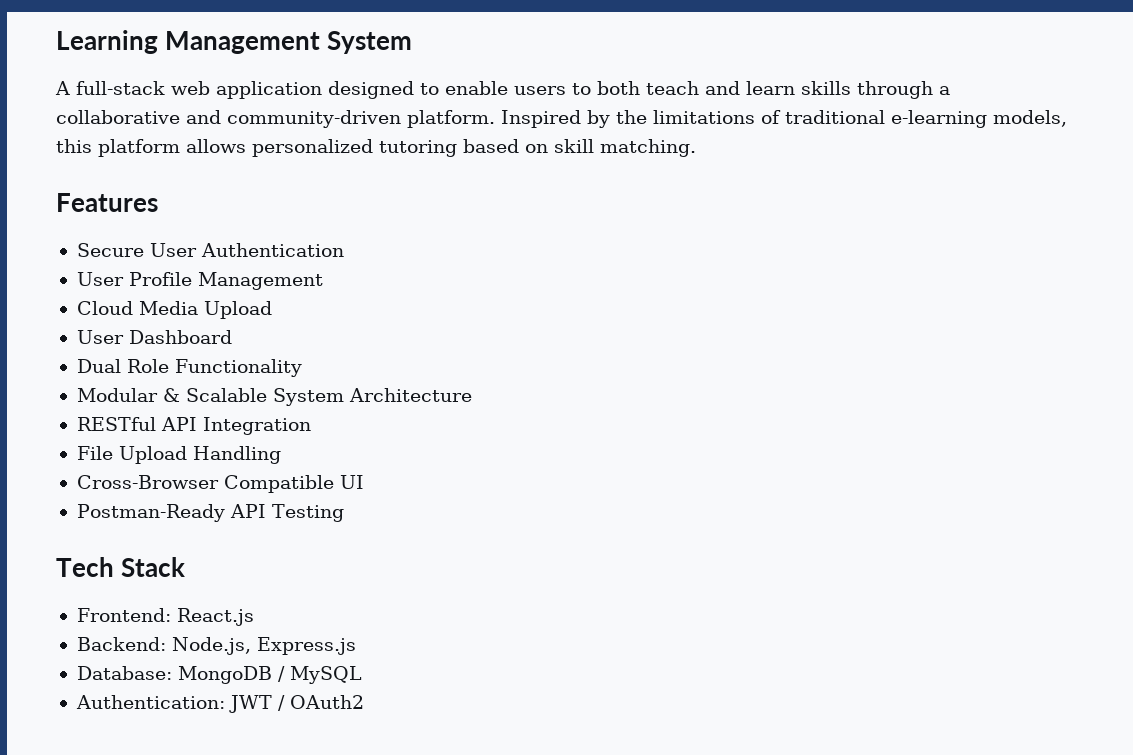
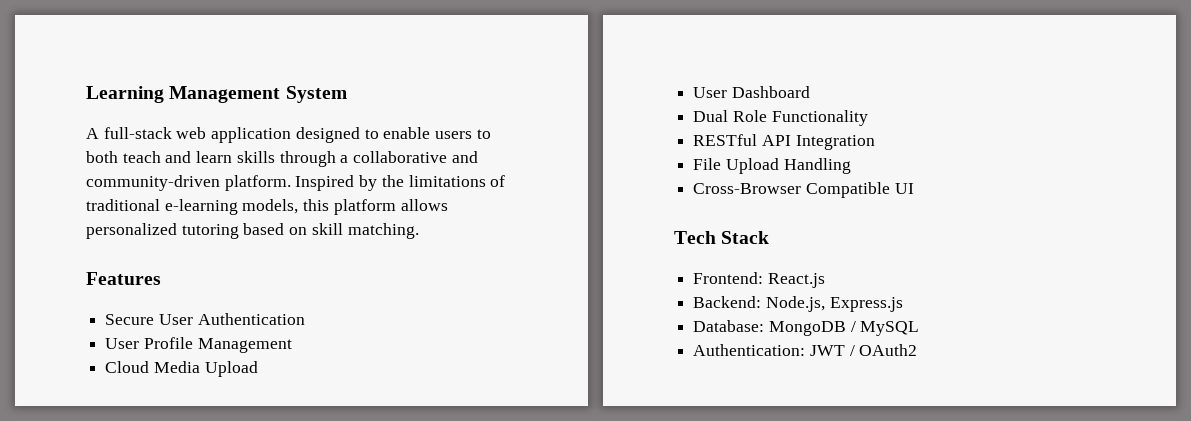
[76,388,472,406] // Modular & Scalable System Architecture -> (868, 118) none
[76,504,344,522] // Postman-Ready API Testing -> (914, 188) none

